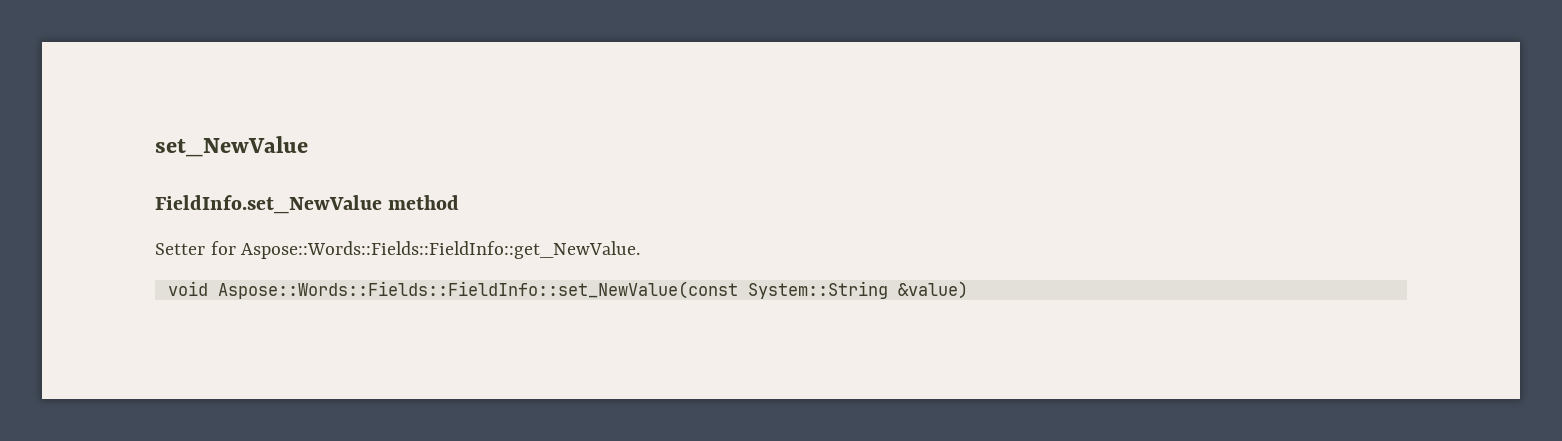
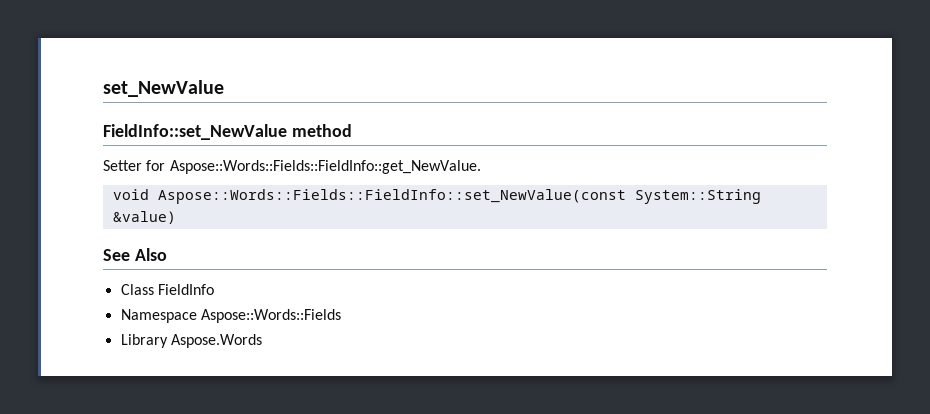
[155,195,382,214] FieldInfo.set_NewValue -> [103,124,287,140] FieldInfo::set_NewValue
(968, 290) none -> [103,248,167,261] [120,284,214,295] [120,309,341,323] [120,334,262,348] // See Also // Class FieldInfo // Namespace Aspose::Words::Fields // Library Aspose.Words

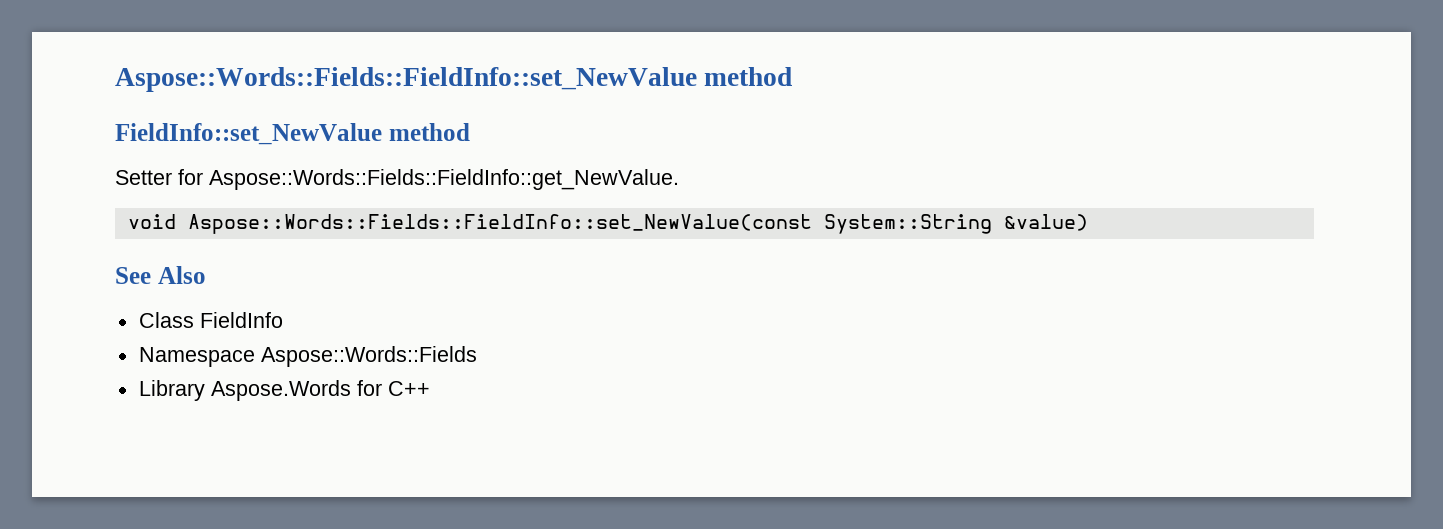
[103,80,224,97] set_NewValue -> [115,67,793,92] Aspose::Words::Fields::FieldInfo::set_NewValue method
(262, 341) none -> [356,380,430,396] for C++

